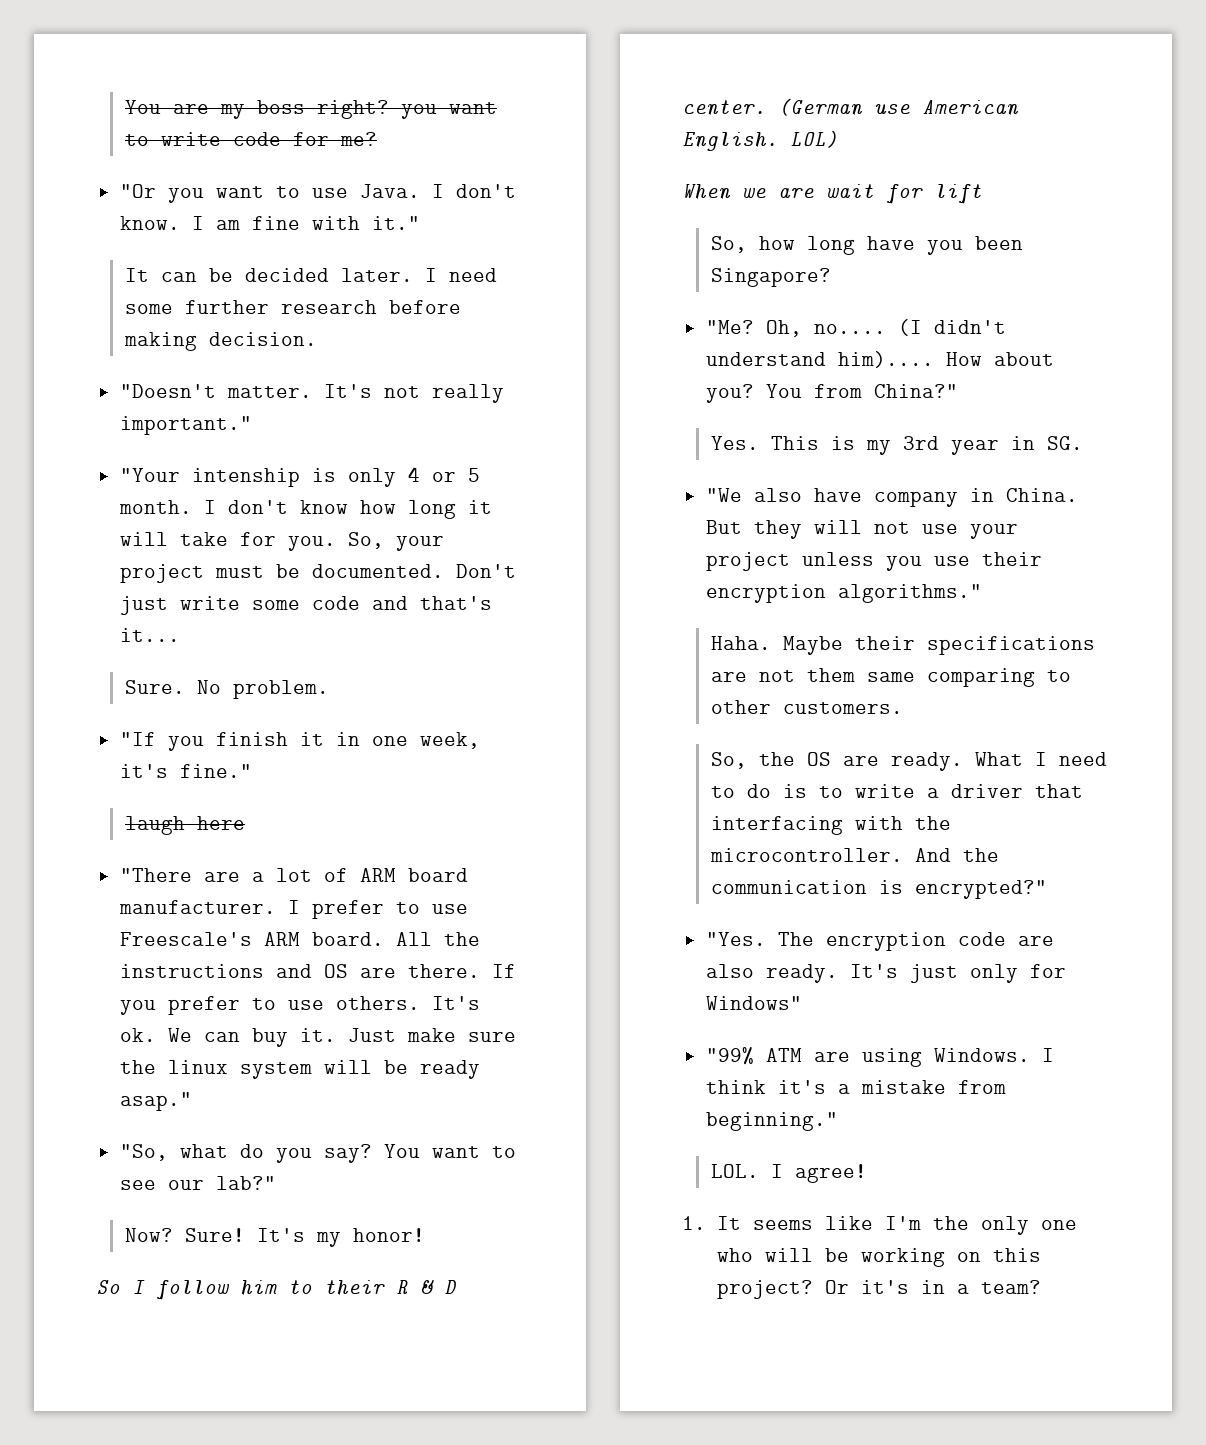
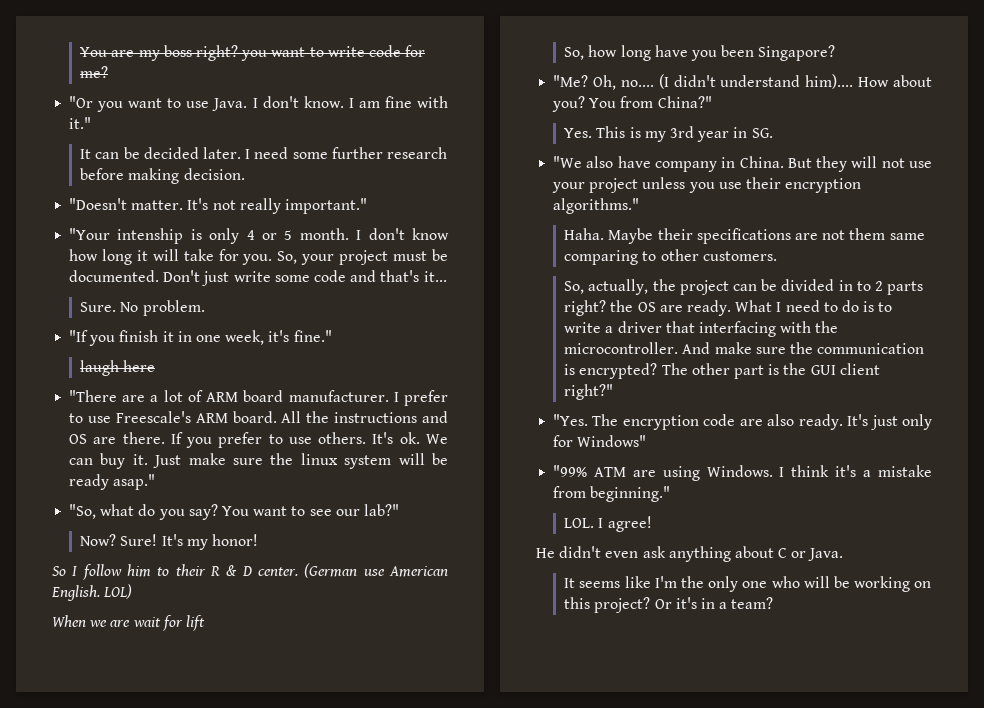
(747, 760) none -> [588,279,924,295] [564,300,607,316] actually, the project can be divided in to 2 parts right?
(951, 855) none -> [714,342,786,354] make sure
[914,880,1047,899] encrypted?" -> [579,363,880,379] [564,384,614,400] encrypted? The other part is the GUI client right?"
[682,1216,706,1230] 1. -> [536,546,844,562] He didn't even ask anything about C or Java. //

